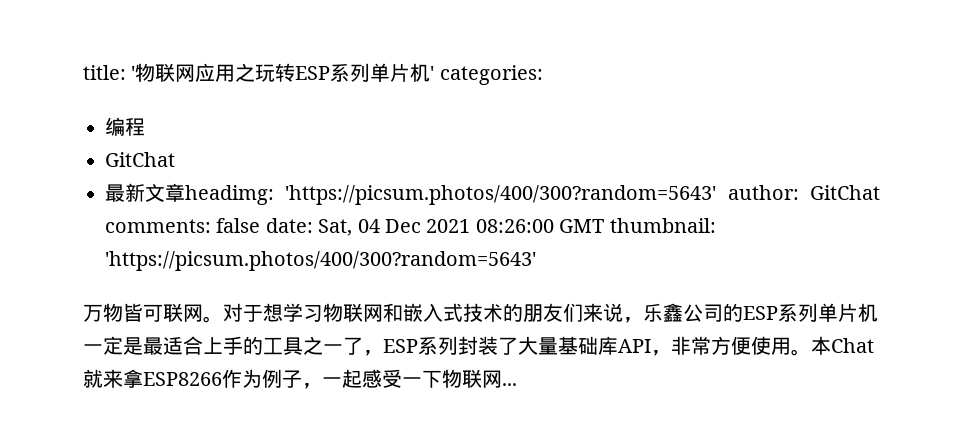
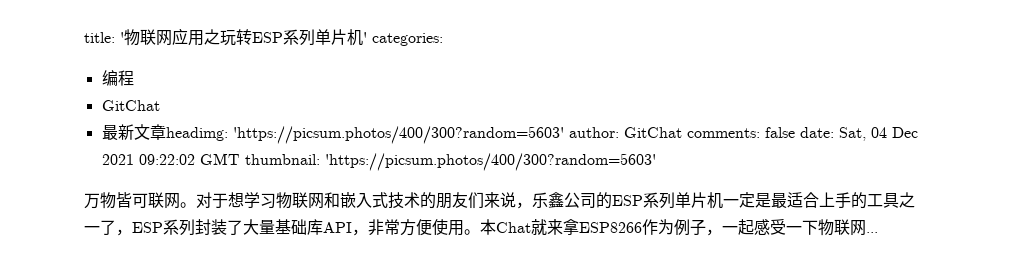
[285,185,717,205] 'https://picsum.photos/400/300?random=5643' -> [232,126,564,144] 'https://picsum.photos/400/300?random=5603'
[475,219,554,233] 08:26:00 -> [138,154,195,165] 09:22:02
[105,251,536,271] 'https://picsum.photos/400/300?random=5643' -> [324,153,656,171] 'https://picsum.photos/400/300?random=5603'

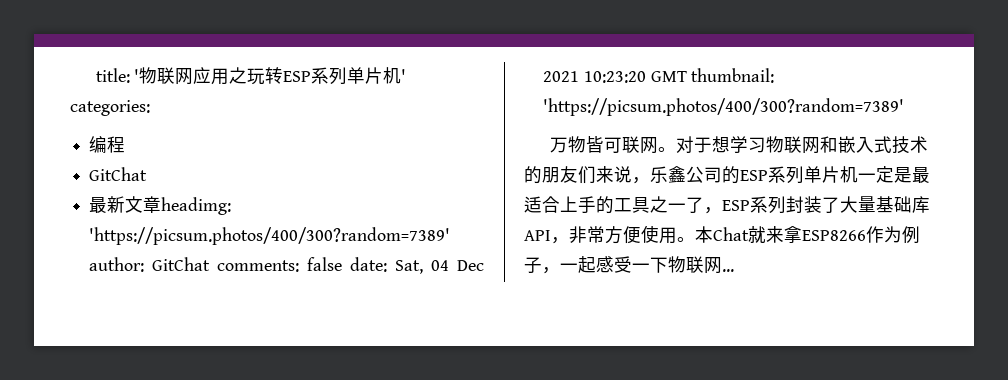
[232,126,564,144] 'https://picsum.photos/400/300?random=5603' -> [89,227,451,245] 'https://picsum.photos/400/300?random=7389'
[138,154,195,165] 09:22:02 -> [583,71,646,83] 10:23:20
[324,153,656,171] 'https://picsum.photos/400/300?random=5603' -> [543,98,905,116] 'https://picsum.photos/400/300?random=7389'

